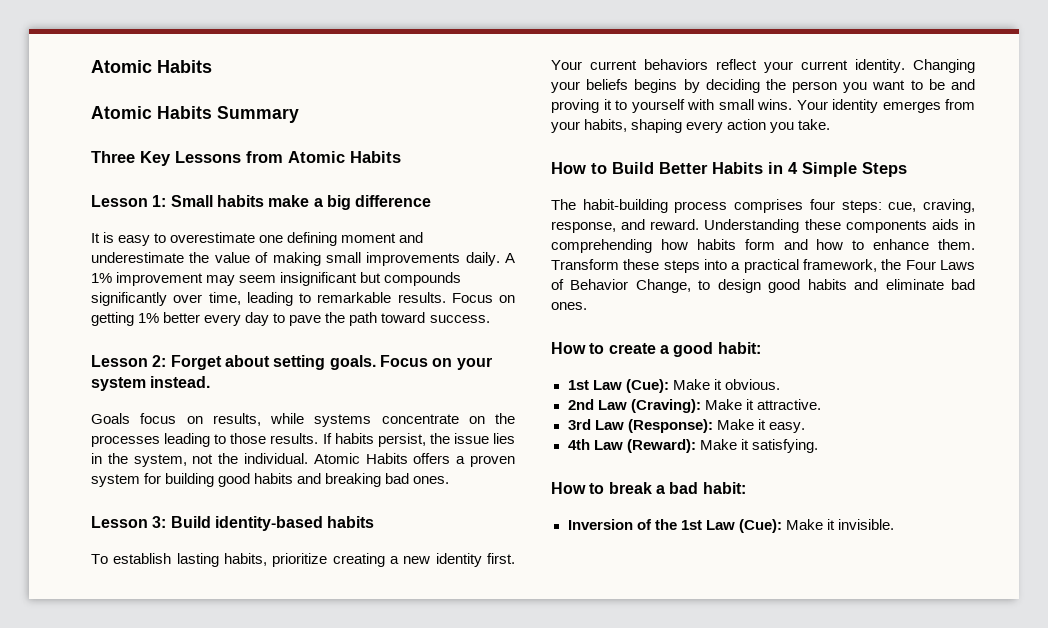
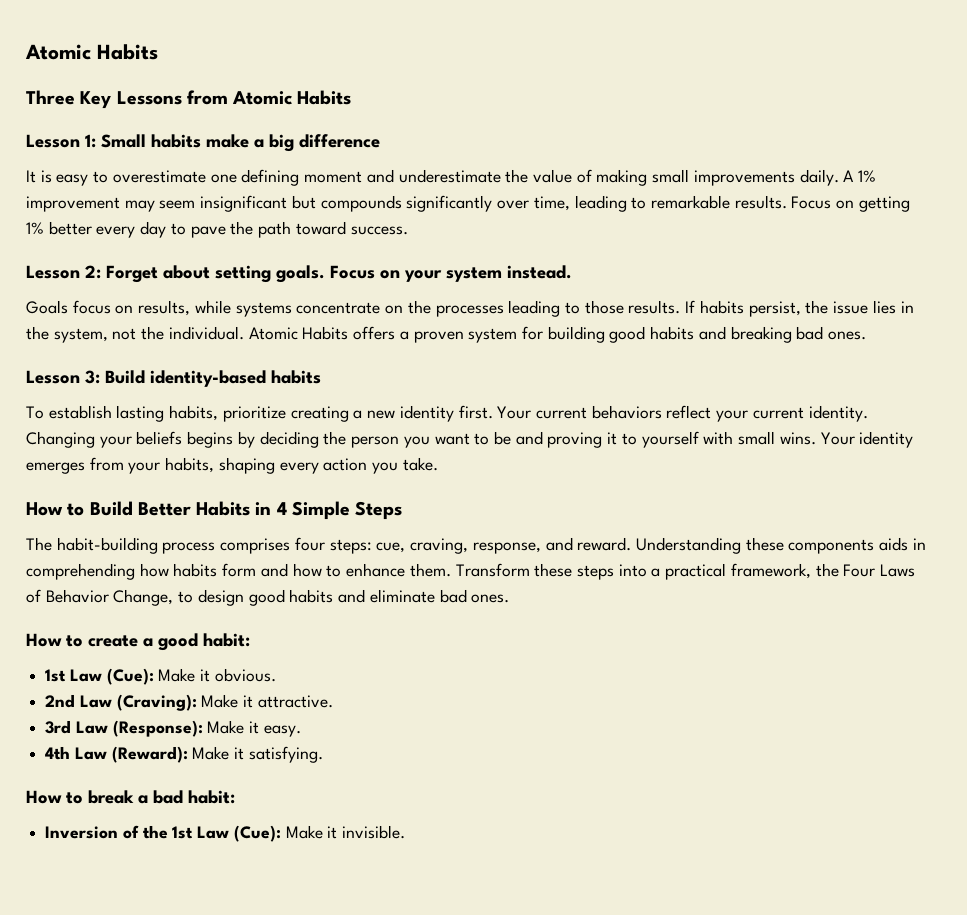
[91,60,212,73] [91,106,299,123] Atomic Habits // Atomic Habits Summary -> [25,44,158,60] Atomic Habits

